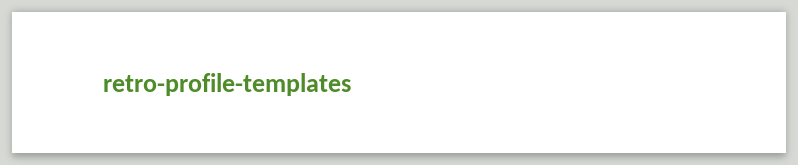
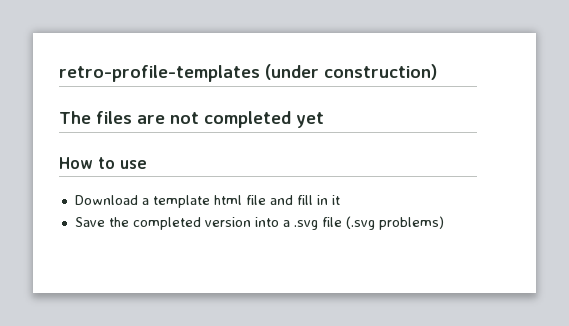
(351, 84) none -> [265,64,437,80] [59,111,324,128] [59,157,147,169] [74,195,340,208] [74,216,444,230] (under construction) // The files are not completed yet // How to use // Download a template html file and fill in it // Save the completed version into a .svg file (.svg problems)

